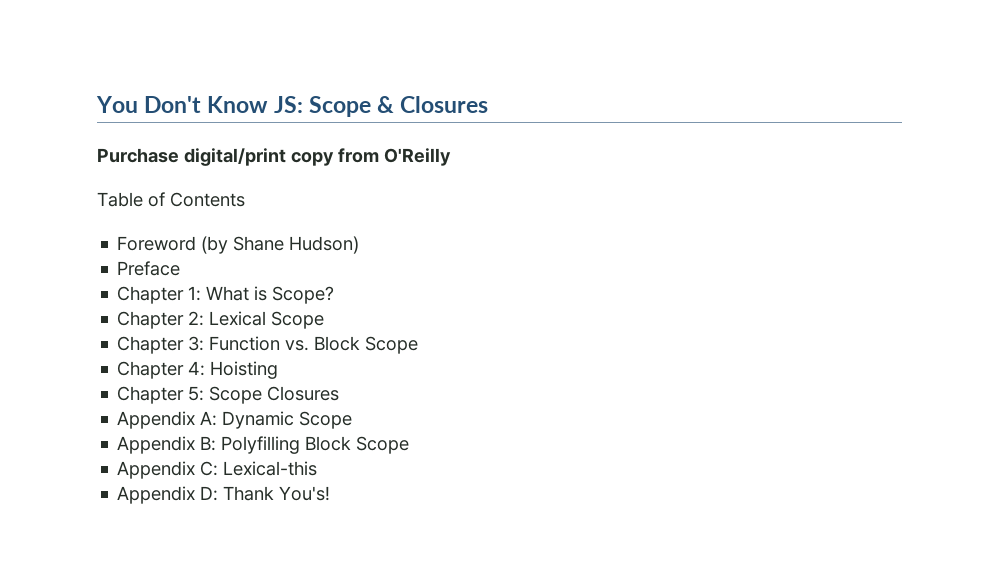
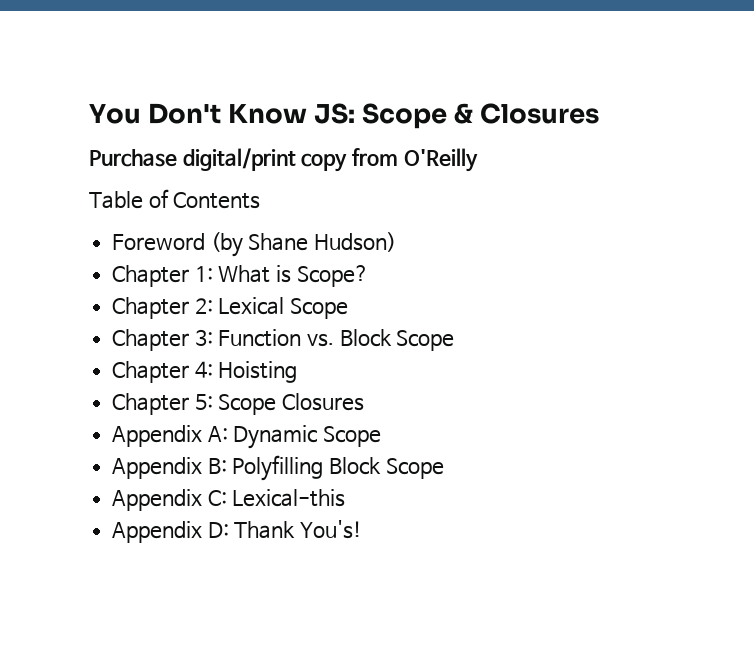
[117,261,181,276] // Preface -> (397, 242) none

